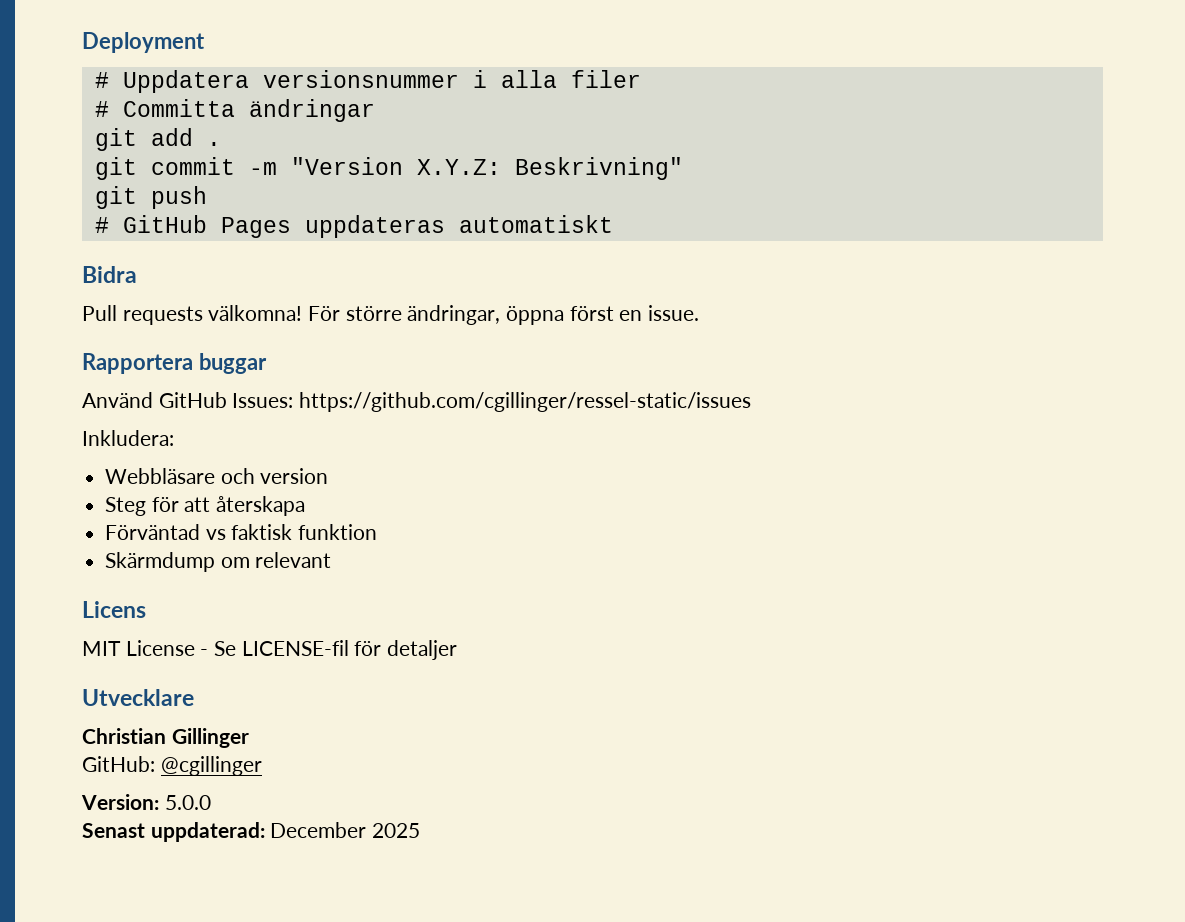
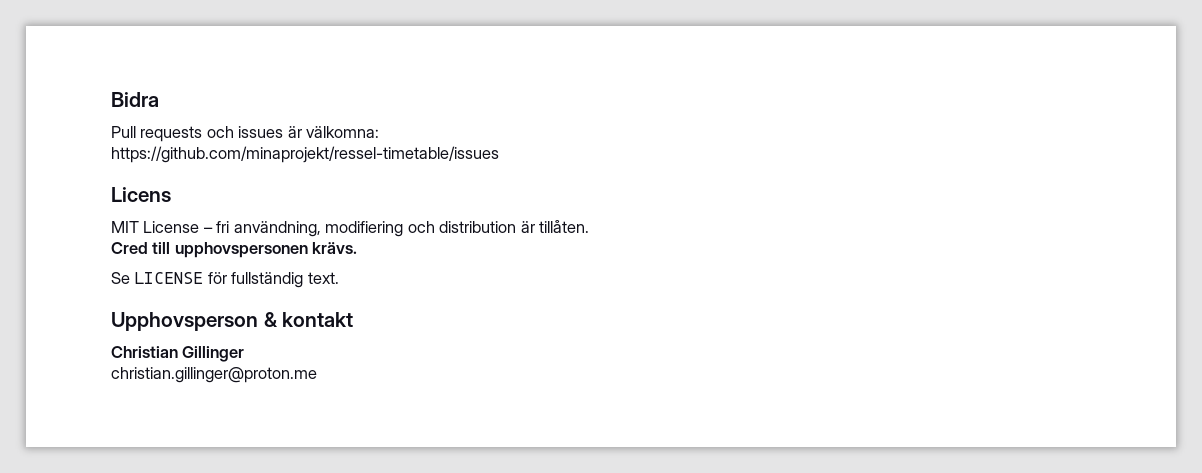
[82,32,205,53] [94,70,641,93] [94,99,375,122] [94,128,221,151] [94,157,683,180] [94,186,207,209] [94,215,613,238] [82,266,137,283] [82,305,700,325] [82,353,267,374] [82,392,752,412] [82,430,174,446] [105,468,329,484] [105,496,306,516] [105,524,378,540] [105,552,332,572] [82,601,146,618] [82,640,458,660] [82,689,194,706] [82,728,249,748] [82,756,262,776] [81,794,211,810] [82,822,421,842] Deployment // # Uppdatera versionsnummer i alla filer // # Committa ändringar // git add . // git commit -m "Version X.Y.Z: Beskrivning" // git push // # GitHub Pages uppdateras automatiskt // Bidra // Pull requests välkomna! För större ändringar, öppna först en issue. // Rapportera buggar // Använd GitHub Issues: https://github.com/cgillinger/ressel-static/issues // Inkludera: // Webbläsare och version // Steg för att återskapa // Förväntad vs faktisk funktion // Skärmdump om relevant // Licens // MIT License - Se LICENSE-fil för detaljer // Utvecklare // Christian Gillinger // GitHub: @cgillinger // Version: 5.0.0 // Senast uppdaterad: December 2025 -> [111,92,159,107] [111,126,380,142] [111,146,499,163] [111,187,171,202] [111,220,590,237] [111,242,358,258] [111,272,339,288] [111,312,354,331] [111,346,245,362] [111,367,317,383] Bidra // Pull requests och issues är välkomna: // https://github.com/minaprojekt/ressel-timetable/issues // Licens // MIT License – fri användning, modifiering och distribution är tillåten. // Cred till upphovspersonen krävs. // Se LICENSE för fullständig text. // Upphovsperson & kontakt // Christian Gillinger // christian.gillinger@proton.me

